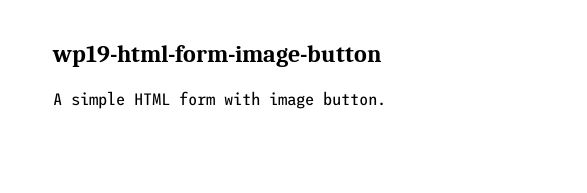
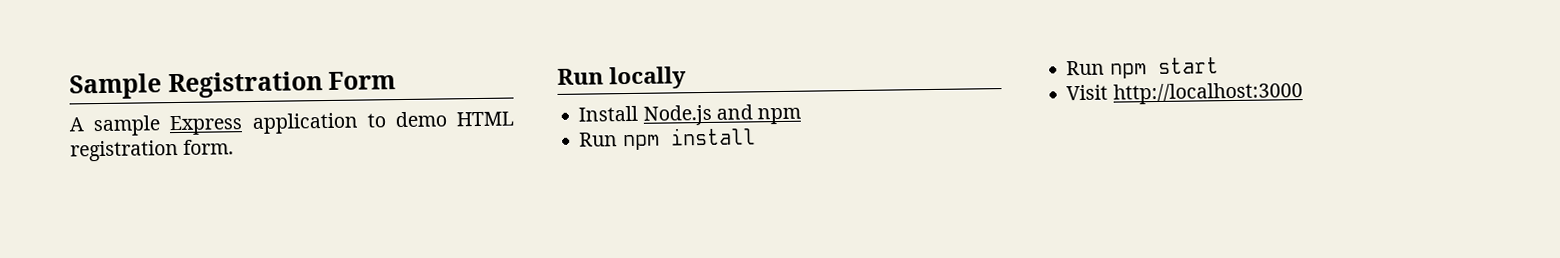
[52,45,382,67] [53,91,386,109] wp19-html-form-image-button // A simple HTML form with image button. -> [69,71,397,100] [69,111,514,137] [70,139,235,162] [557,66,688,90] [578,104,802,126] [579,127,756,151] [1066,57,1219,79] [1066,82,1303,105] Sample Registration Form // A sample Express application to demo HTML registration form. // Run locally // Install Node.js and npm // Run npm install // Run npm start // Visit http://localhost:3000

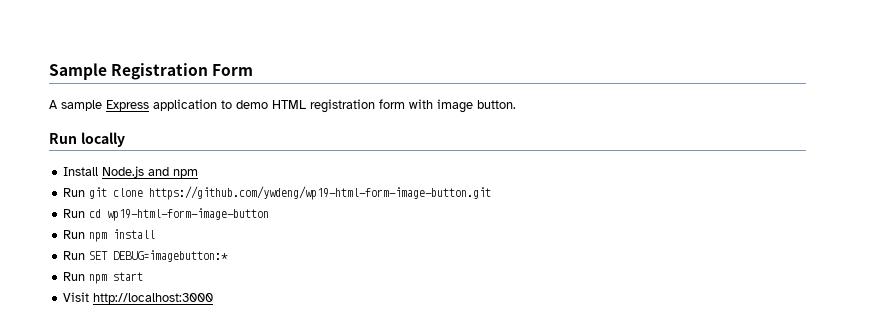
[183,139,235,155] form. -> [379,99,516,113] form with image button.
(802, 116) none -> [63,186,492,200] [63,208,270,221] // Run git clone https://github.com/ywdeng/wp19-html-form-image-button.git // Run cd wp19-html-form-image-button
(756, 136) none -> [63,250,229,262] // Run SET DEBUG=imagebutton:*

